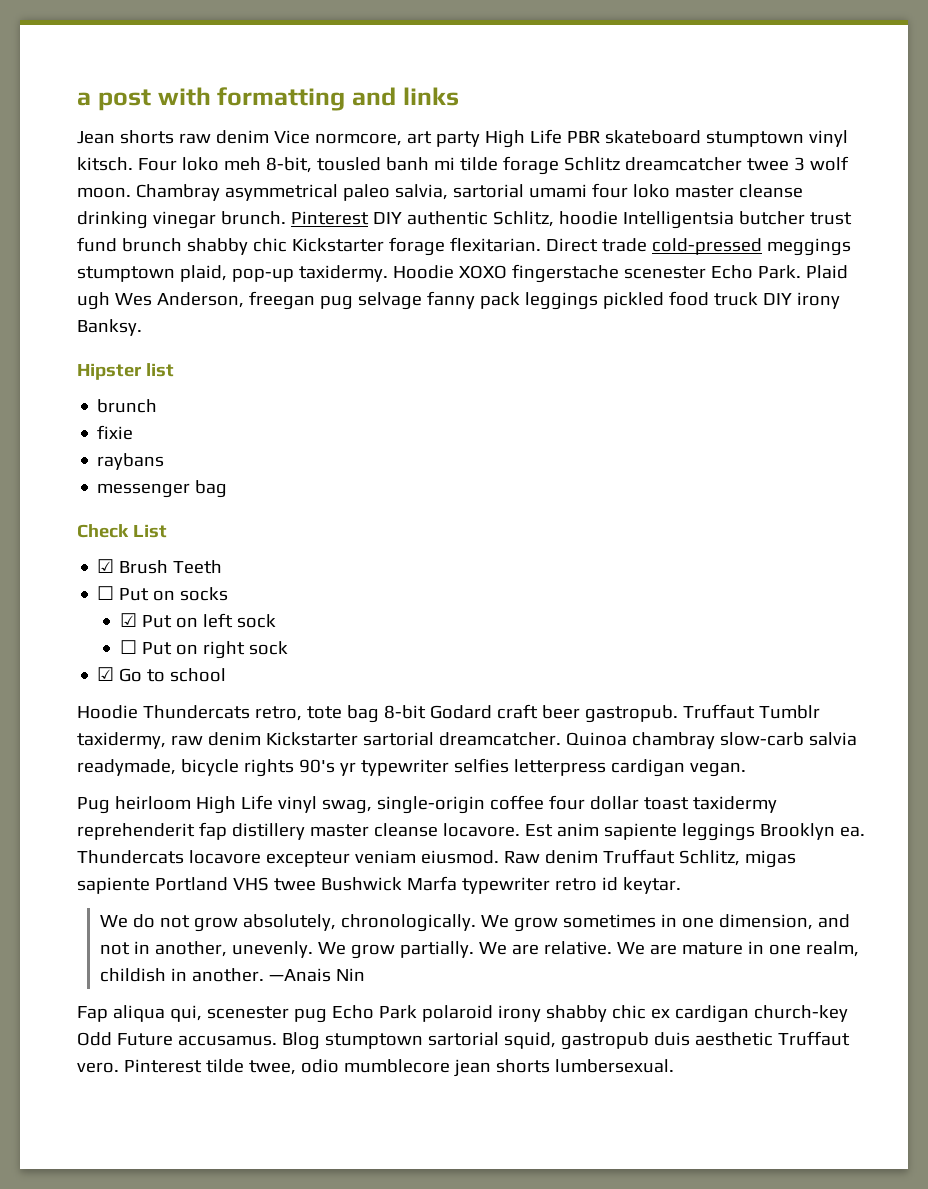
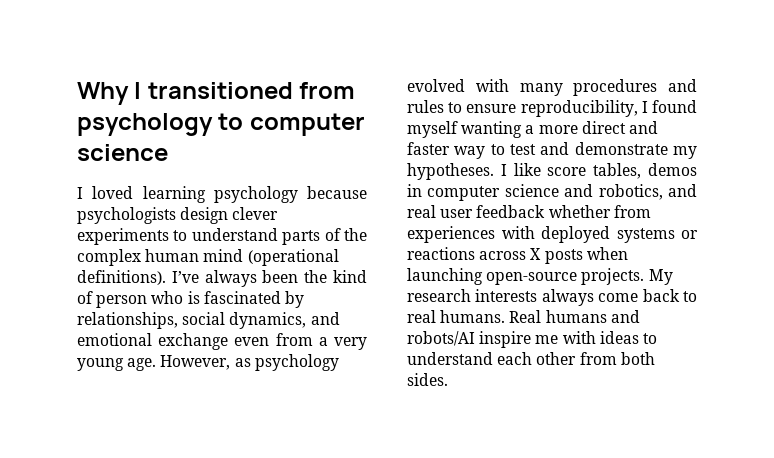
[77,87,459,111] [77,129,848,148] [77,156,849,175] [77,183,803,201] [77,211,852,229] [77,237,851,256] [77,264,848,283] [77,291,840,310] [77,319,142,336] [77,363,174,380] [97,399,158,413] [97,425,134,440] [97,453,165,470] [97,480,228,498] [77,524,167,538] [97,559,223,574] [97,586,229,601] [120,613,277,628] [120,640,289,659] [97,667,227,682] [77,704,820,723] [77,732,857,749] [77,758,746,777] [77,795,777,814] [77,822,865,841] [77,849,796,868] [77,876,681,894] [99,914,850,932] [99,941,859,959] [99,968,365,982] [77,1005,848,1023] [77,1031,850,1050] [77,1059,674,1077] a post with formatting and links // Jean shorts raw denim Vice normcore, art party High Life PBR skateboard stumptown vinyl kitsch. Four loko meh 8-bit, tousled banh mi tilde forage Schlitz dreamcatcher twee 3 wolf moon. Chambray asymmetrical paleo salvia, sartorial umami four loko master cleanse drinking vinegar brunch. Pinterest DIY authentic Schlitz, hoodie Intelligentsia butcher trust fund brunch shabby chic Kickstarter forage flexitarian. Direct trade cold-pressed meggings stumptown plaid, pop-up taxidermy. Hoodie XOXO fingerstache scenester Echo Park. Plaid ugh Wes Anderson, freegan pug selvage fanny pack leggings pickled food truck DIY irony Banksy. // Hipster list // brunch // fixie // raybans // messenger bag // Check List // ☑ Brush Teeth // ☐ Put on socks // ☑ Put on left sock // ☐ Put on right sock // ☑ Go to school // Hoodie Thundercats retro, tote bag 8-bit Godard craft beer gastropub. Truffaut Tumblr taxidermy, raw denim Kickstarter sartorial dreamcatcher. Quinoa chambray slow-carb salvia readymade, bicycle rights 90's yr typewriter selfies letterpress cardigan vegan. // Pug heirloom High Life vinyl swag, single-origin coffee four dollar toast taxidermy reprehenderit fap distillery master cleanse locavore. Est anim sapiente leggings Brooklyn ea. Thundercats locavore excepteur veniam eiusmod. Raw denim Truffaut Schlitz, migas sapiente Portland VHS twee Bushwick Marfa typewriter retro id keytar. // We do not grow absolutely, chronologically. We grow sometimes in one dimension, and not in another, unevenly. We grow partially. We are relative. We are mature in one realm, childish in another. —Anais Nin // Fap aliqua qui, scenester pug Echo Park polaroid irony shabby chic ex cardigan church-key Odd Future accusamus. Blog stumptown sartorial squid, gastropub duis aesthetic Truffaut vero. Pinterest tilde twee, odio mumblecore jean shorts lumbersexual. -> [77,82,356,105] [77,113,365,136] [77,144,168,161] [77,186,367,203] [77,207,279,224] [77,228,367,245] [77,249,339,266] [77,270,367,287] [77,291,304,308] [77,312,340,329] [77,333,367,350] [77,354,339,371] [407,79,697,96] [407,100,697,117] [407,121,658,138] [407,142,697,159] [407,163,697,180] [407,184,697,201] [407,205,651,218] [407,226,698,243] [407,247,628,264] [407,268,673,285] [407,289,697,306] [407,310,640,323] [407,331,657,348] [407,352,655,365] [407,373,448,386] Why I transitioned from psychology to computer science // I loved learning psychology because psychologists design clever experiments to understand parts of the complex human mind (operational definitions). I’ve always been the kind of person who is fascinated by relationships, social dynamics, and emotional exchange even from a very young age. However, as psychology evolved with many procedures and rules to ensure reproducibility, I found myself wanting a more direct and faster way to test and demonstrate my hypotheses. I like score tables, demos in computer science and robotics, and real user feedback whether from experiences with deployed systems or reactions across X posts when launching open-source projects. My research interests always come back to real humans. Real humans and robots/AI inspire me with ideas to understand each other from both sides.

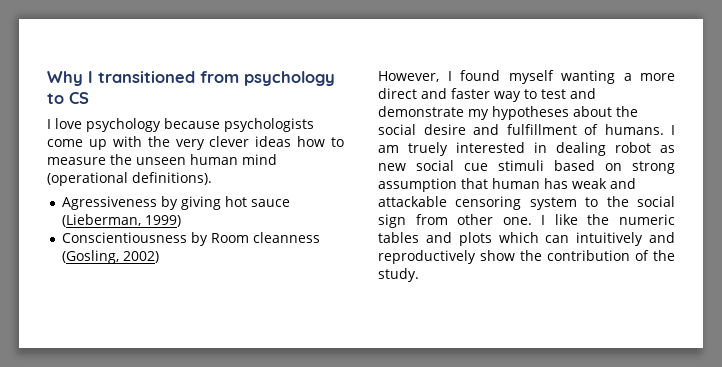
[249,113,365,136] [77,144,168,161] [77,186,206,203] computer science // I loved learning -> [69,92,89,104] [47,118,82,129] CS // I love
[180,207,279,224] [77,228,367,245] [77,249,339,266] [77,270,367,287] [77,291,304,308] [77,312,340,329] [77,333,367,350] [77,354,339,371] [407,79,697,96] [407,100,638,117] design clever experiments to understand parts of the complex human mind (operational definitions). I’ve always been the kind of person who is fascinated by relationships, social dynamics, and emotional exchange even from a very young age. However, as psychology evolved with many procedures and rules to ensure reproducibility, -> [47,136,344,150] [47,154,277,165] [47,172,212,186] [61,196,290,210] [61,214,181,227] [61,232,320,246] [61,250,159,264] [378,71,439,82] come up with the very clever ideas how to measure the unseen human mind (operational definitions). // Agressiveness by giving hot sauce (Lieberman, 1999) // Conscientiousness by Room cleanness (Gosling, 2002) // However,
[407,163,697,180] [407,184,697,201] [407,205,651,218] [407,226,698,243] [407,247,628,264] [407,268,673,285] [407,289,697,306] [407,310,640,323] [407,331,657,348] [407,352,655,365] [407,373,448,386] hypotheses. I like score tables, demos in computer science and robotics, and real user feedback whether from experiences with deployed systems or reactions across X posts when launching open-source projects. My research interests always come back to real humans. Real humans and robots/AI inspire me with ideas to understand each other from both sides. -> [492,106,638,120] [378,124,675,135] [378,142,675,156] [378,160,675,174] [378,178,636,192] [378,196,675,210] [378,214,675,228] [378,232,675,246] [378,250,675,264] [378,268,419,282] hypotheses about the social desire and fulfillment of humans. I am truely interested in dealing robot as new social cue stimuli based on strong assumption that human has weak and attackable censoring system to the social sign from other one. I like the numeric tables and plots which can intuitively and reproductively show the contribution of the study.

